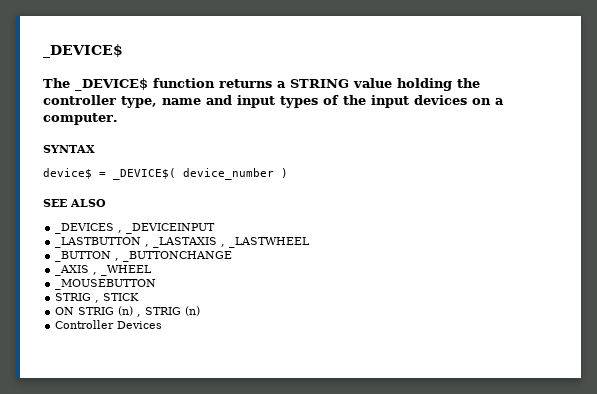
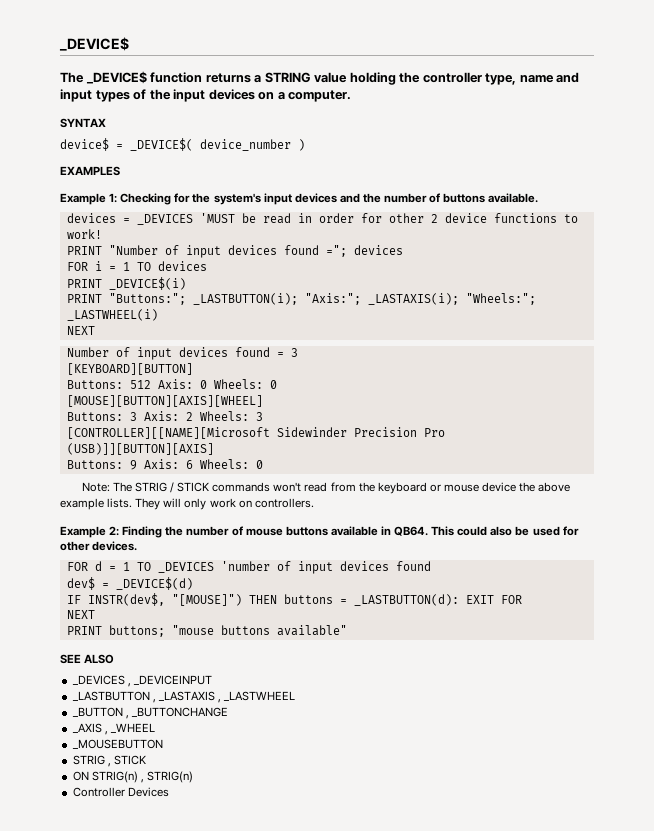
(288, 173) none -> [60,166,120,176] [60,193,539,205] [66,213,578,225] [66,229,102,239] [66,245,403,258] [66,261,207,271] [66,277,186,290] [66,293,536,305] [66,309,158,321] [66,326,95,335] [66,347,298,360] [66,363,193,375] [66,379,277,389] [66,395,263,407] [66,411,263,421] [66,427,445,439] [66,443,214,455] [66,459,263,470] [81,482,571,494] [60,498,314,510] [60,526,579,538] [60,541,138,551] [66,561,431,574] [66,577,193,590] [66,593,522,606] [66,610,95,619] [66,625,347,637] // EXAMPLES // Example 1: Checking for the system's input devices and the number of buttons available. // devices = _DEVICES 'MUST be read in order for other 2 device functions to work! // PRINT "Number of input devices found ="; devices // FOR i = 1 TO devices // PRINT _DEVICE$(i) // PRINT "Buttons:"; _LASTBUTTON(i); "Axis:"; _LASTAXIS(i); "Wheels:"; _LASTWHEEL(i) // NEXT // Number of input devices found = 3 // [KEYBOARD][BUTTON] // Buttons: 512 Axis: 0 Wheels: 0 // [MOUSE][BUTTON][AXIS][WHEEL] // Buttons: 3 Axis: 2 Wheels: 3 // [CONTROLLER][[NAME][Microsoft Sidewinder Precision Pro (USB)]][BUTTON][AXIS] // Buttons: 9 Axis: 6 Wheels: 0 // Note: The STRIG / STICK commands won't read from the keyboard or mouse device the above example lists. They will only work on controllers. // Example 2: Finding the number of mouse buttons available in QB64. This could also be used for other devices. // FOR d = 1 TO _DEVICES 'number of input devices found // dev$ = _DEVICE$(d) // IF INSTR(dev$, "[MOUSE]") THEN buttons = _LASTBUTTON(d): EXIT FOR // NEXT // PRINT buttons; "mouse buttons available"
[78,306,201,317] STRIG (n) , STRIG (n) -> [91,771,193,783] STRIG(n) , STRIG(n)

